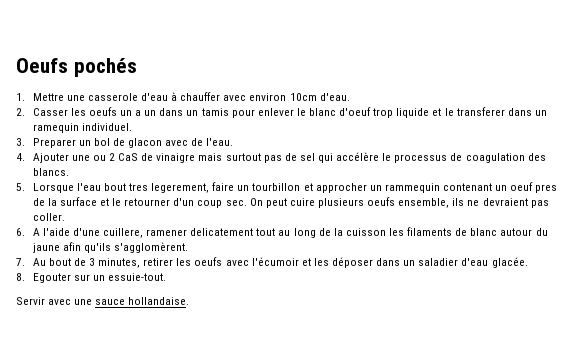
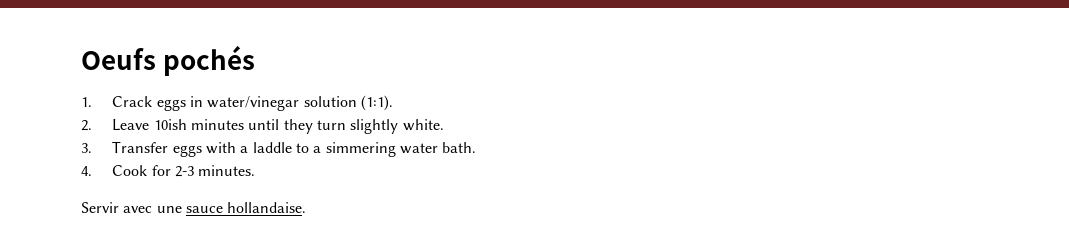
[32,92,350,101] [16,107,547,118] [32,123,132,133] [16,138,234,148] [16,152,546,163] [32,168,69,176] [16,182,558,193] [32,197,549,208] [32,213,65,221] [16,227,548,238] [32,242,189,253] [16,257,528,268] [16,273,167,283] Mettre une casserole d'eau à chauffer avec environ 10cm d'eau. // 2. Casser les oeufs un a un dans un tamis pour enlever le blanc d'oeuf trop liquide et le transferer dans un ramequin individuel. // 3. Preparer un bol de glacon avec de l'eau. // 4. Ajouter une ou 2 CaS de vinaigre mais surtout pas de sel qui accélère le processus de coagulation des blancs. // 5. Lorsque l'eau bout tres legerement, faire un tourbillon et approcher un rammequin contenant un oeuf pres de la surface et le retourner d'un coup sec. On peut cuire plusieurs oeufs ensemble, ils ne devraient pas coller. // 6. A l'aide d'une cuillere, ramener delicatement tout au long de la cuisson les filaments de blanc autour du jaune afin qu'ils s'agglomèrent. // 7. Au bout de 3 minutes, retirer les oeufs avec l'écumoir et les déposer dans un saladier d'eau glacée. // 8. Egouter sur un essuie-tout. -> [112,95,393,111] [81,119,444,134] [81,141,477,157] [81,165,256,177] Crack eggs in water/vinegar solution (1:1). // 2. Leave 10ish minutes until they turn slightly white. // 3. Transfer eggs with a laddle to a simmering water bath. // 4. Cook for 2-3 minutes.

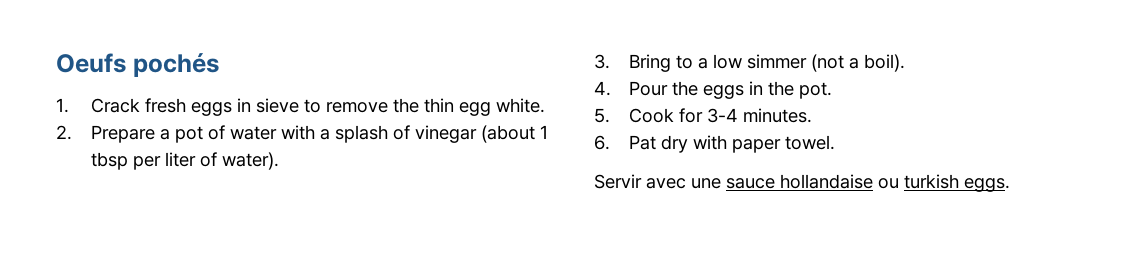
[156,95,393,111] [81,119,444,134] [81,141,477,157] [81,166,92,176] eggs in water/vinegar solution (1:1). // 2. Leave 10ish minutes until they turn slightly white. // 3. Transfer eggs with a laddle to a simmering water bath. // 4. -> [145,98,546,116] [56,125,549,143] [91,152,280,170] [594,54,906,72] [594,81,833,99] [594,108,610,123] fresh eggs in sieve to remove the thin egg white. // 2. Prepare a pot of water with a splash of vinegar (about 1 tbsp per liter of water). // 3. Bring to a low simmer (not a boil). // 4. Pour the eggs in the pot. // 5.
[174,166,194,177] 2-3 -> [707,108,739,123] 3-4
(256, 170) none -> [594,135,836,153] // 6. Pat dry with paper towel.
[227,202,307,213] hollandaise. -> [780,174,1010,192] hollandaise ou turkish eggs.

